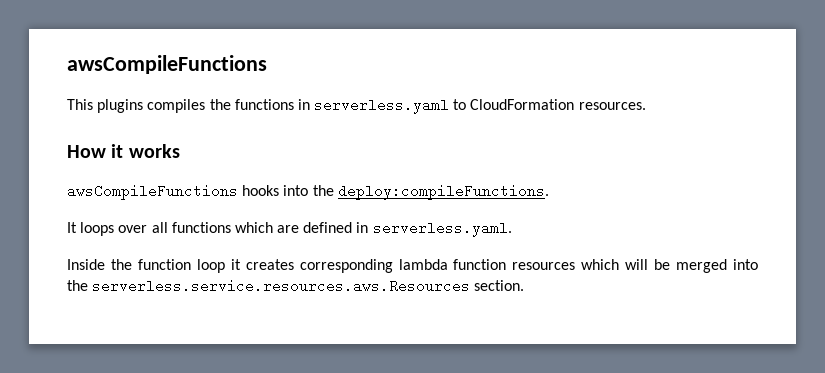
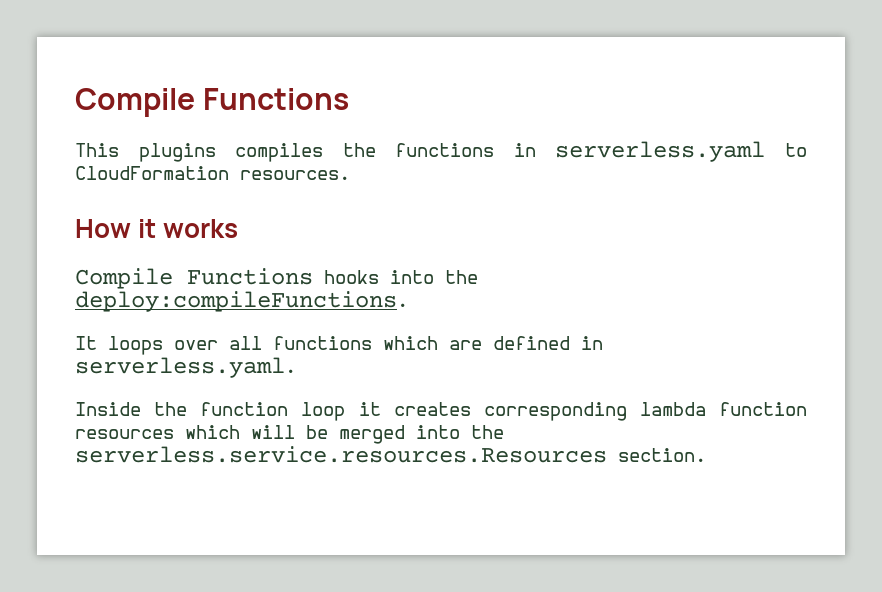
[67,55,267,74] awsCompileFunctions -> [75,88,350,117] Compile Functions
[67,184,238,200] awsCompileFunctions -> [75,268,313,289] Compile Functions
[92,279,471,293] serverless.service.resources.aws.Resources -> [75,446,607,463] serverless.service.resources.Resources

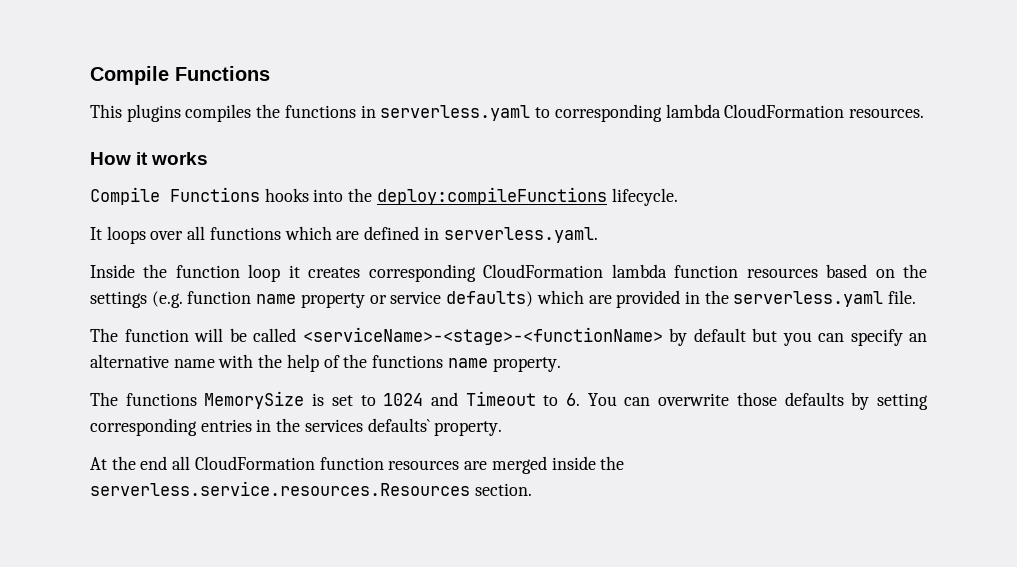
(807, 150) none -> [554,104,721,122] corresponding lambda
[75,291,408,312] deploy:compileFunctions. -> [376,187,678,206] deploy:compileFunctions lifecycle.
(627, 411) none -> [483,264,604,278] CloudFormation
[185,425,460,444] which will be merged into -> [826,264,927,278] [90,290,917,308] [90,327,927,346] [90,354,561,372] [90,391,929,410] [90,418,503,436] [90,456,596,474] based on the settings (e.g. function name property or service defaults) which are provided in the serverless.yaml file. // The function will be called <serviceName>-<stage>-<functionName> by default but you can specify an alternative name with the help of the functions name property. // The functions MemorySize is set to 1024 and Timeout to 6. You can overwrite those defaults by setting corresponding entries in the services defaults` property. // At the end all CloudFormation function resources are merged inside

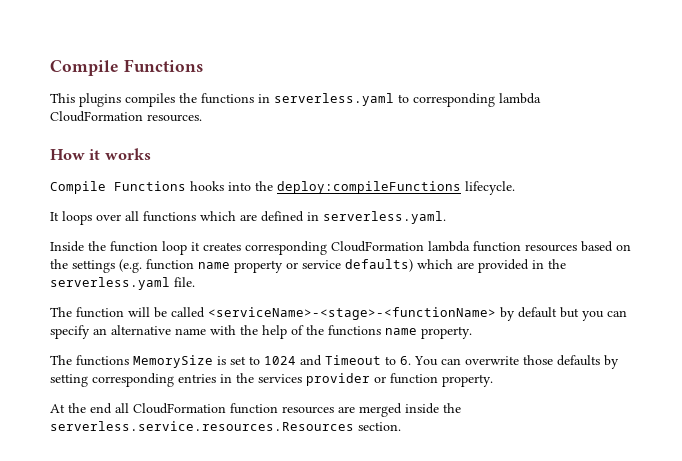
[367,418,430,432] defaults` -> [306,373,438,386] provider or function

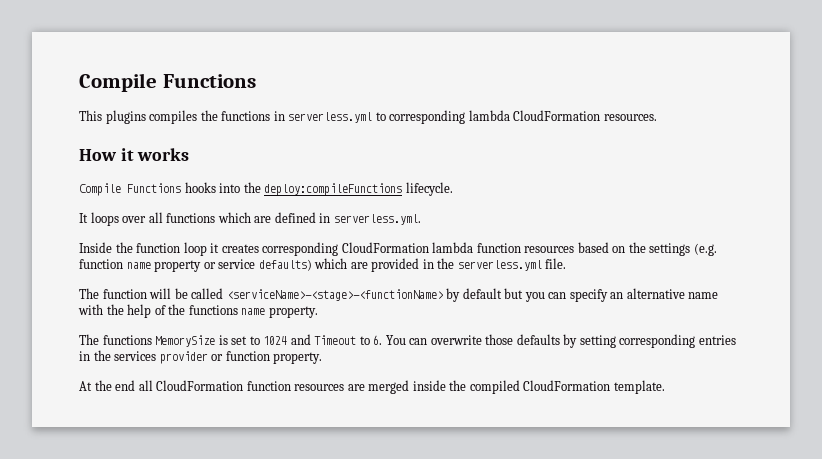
[274,93,394,106] serverless.yaml -> [288,112,373,123] serverless.yml
[323,211,446,224] serverless.yaml. -> [333,214,421,225] serverless.yml.
[50,277,170,290] serverless.yaml -> [457,260,542,271] serverless.yml
[50,421,401,431] serverless.service.resources.Resources section. -> [469,380,665,394] compiled CloudFormation template.

